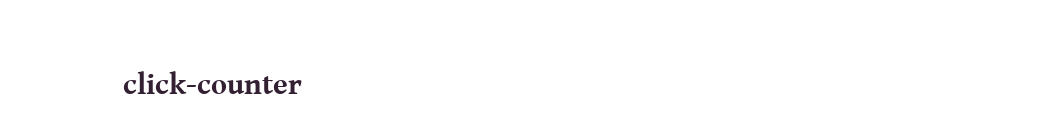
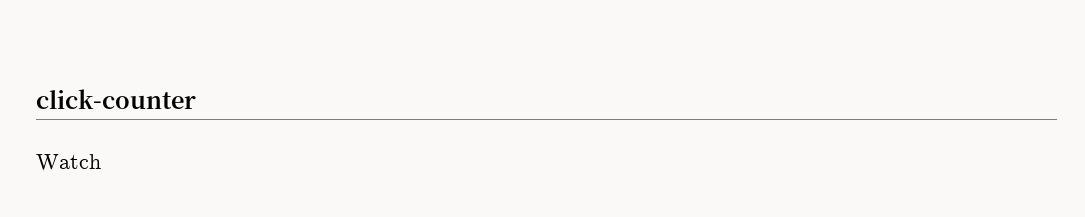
(302, 82) none -> [36,154,101,171] // Watch

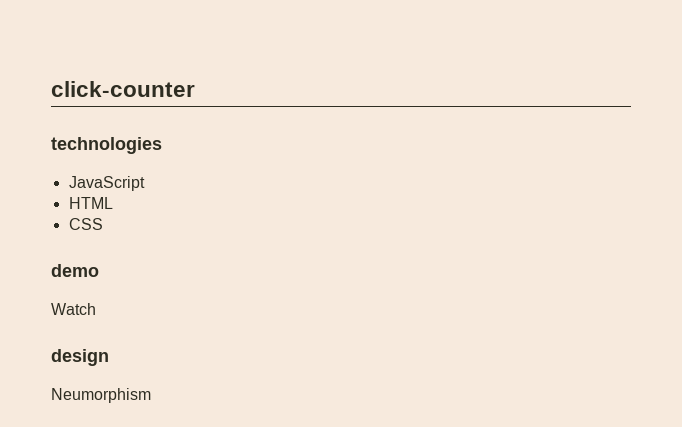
(196, 99) none -> [51,137,162,154] [68,176,145,191] [68,197,113,209] [68,218,103,230] [51,264,99,277] // technologies // JavaScript // HTML // CSS // demo
(101, 162) none -> [51,349,109,366] [51,388,151,403] // design // Neumorphism

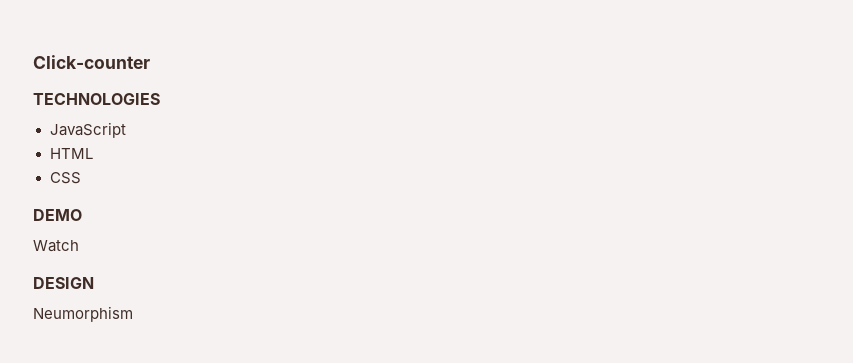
[51,81,195,97] [51,137,162,154] click-counter // technologies -> [33,55,150,69] [33,93,160,105] Click-counter // TECHNOLOGIES
[51,264,99,277] demo -> [33,209,82,221] DEMO
[51,349,109,366] design -> [33,277,94,289] DESIGN

